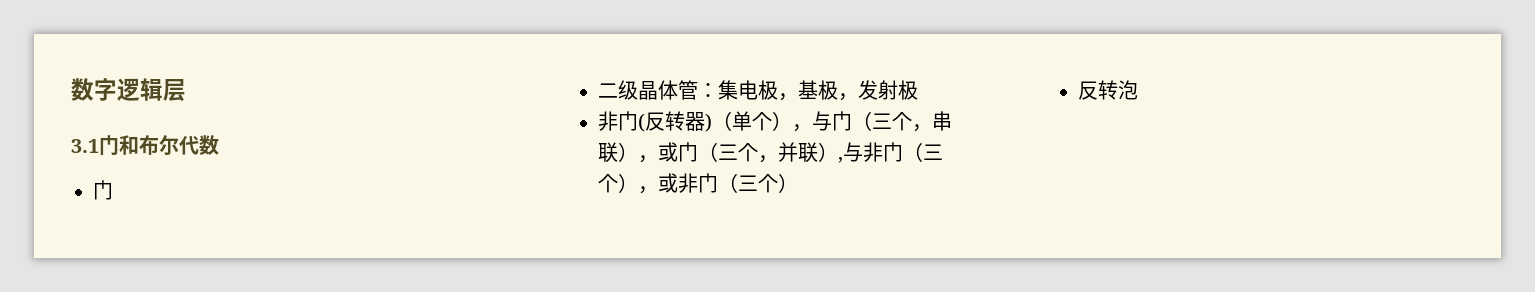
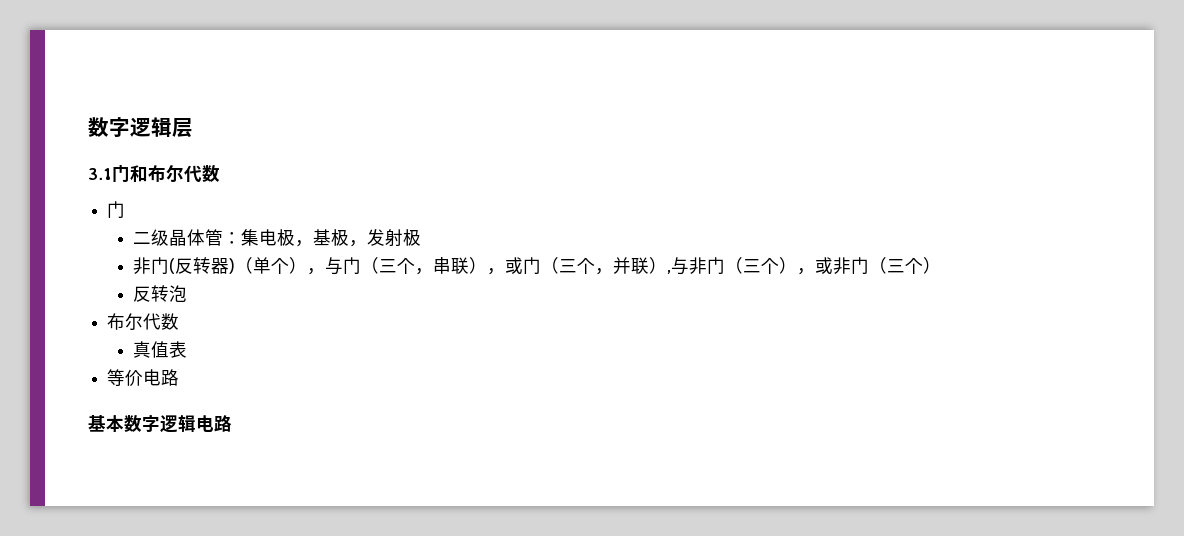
(1138, 90) none -> [107,313,180,330] [133,341,188,358] [107,369,180,386] [88,415,232,433] // 布尔代数 // 真值表 // 等价电路 // 基本数字逻辑电路

